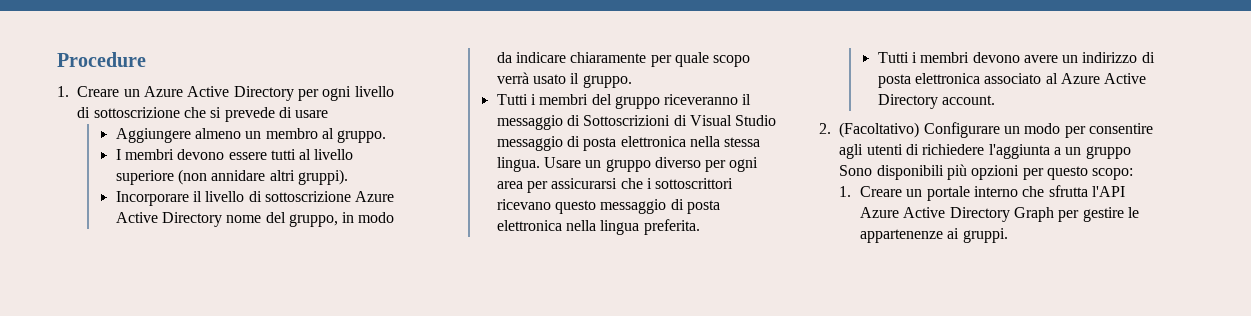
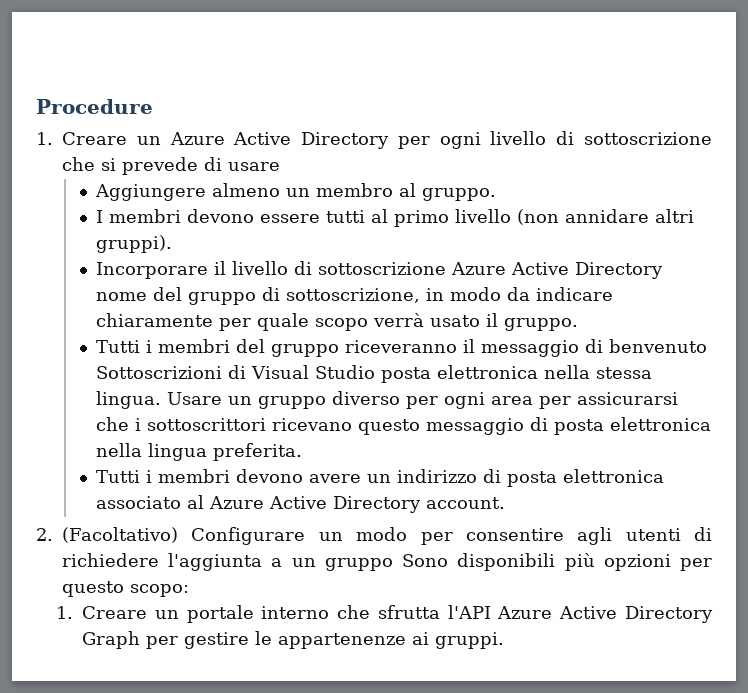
[314,149,354,160] [115,170,174,185] livello superiore -> [394,209,512,227] primo livello
[288,214,338,227] gruppo, -> [188,287,421,305] gruppo di sottoscrizione,
(580, 120) none -> [609,339,708,353] benvenuto
[496,136,580,151] messaggio di -> (376, 372) none

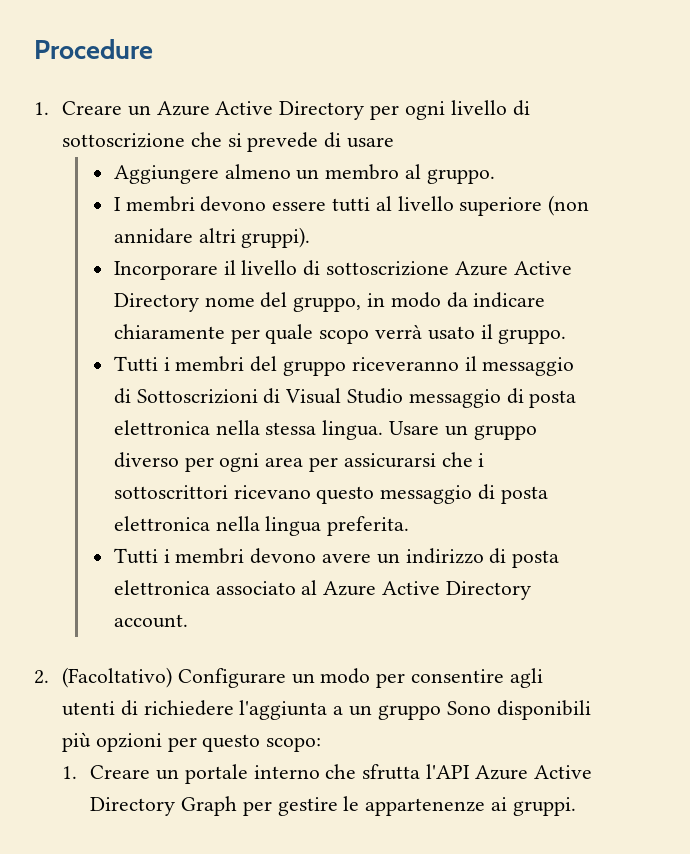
[394,209,512,227] primo livello -> [397,196,543,216] livello superiore
[188,287,421,305] gruppo di sottoscrizione, -> [293,297,362,312] gruppo,
[609,339,708,353] benvenuto -> (131, 396) none
(376, 372) none -> [408,388,524,408] messaggio di

